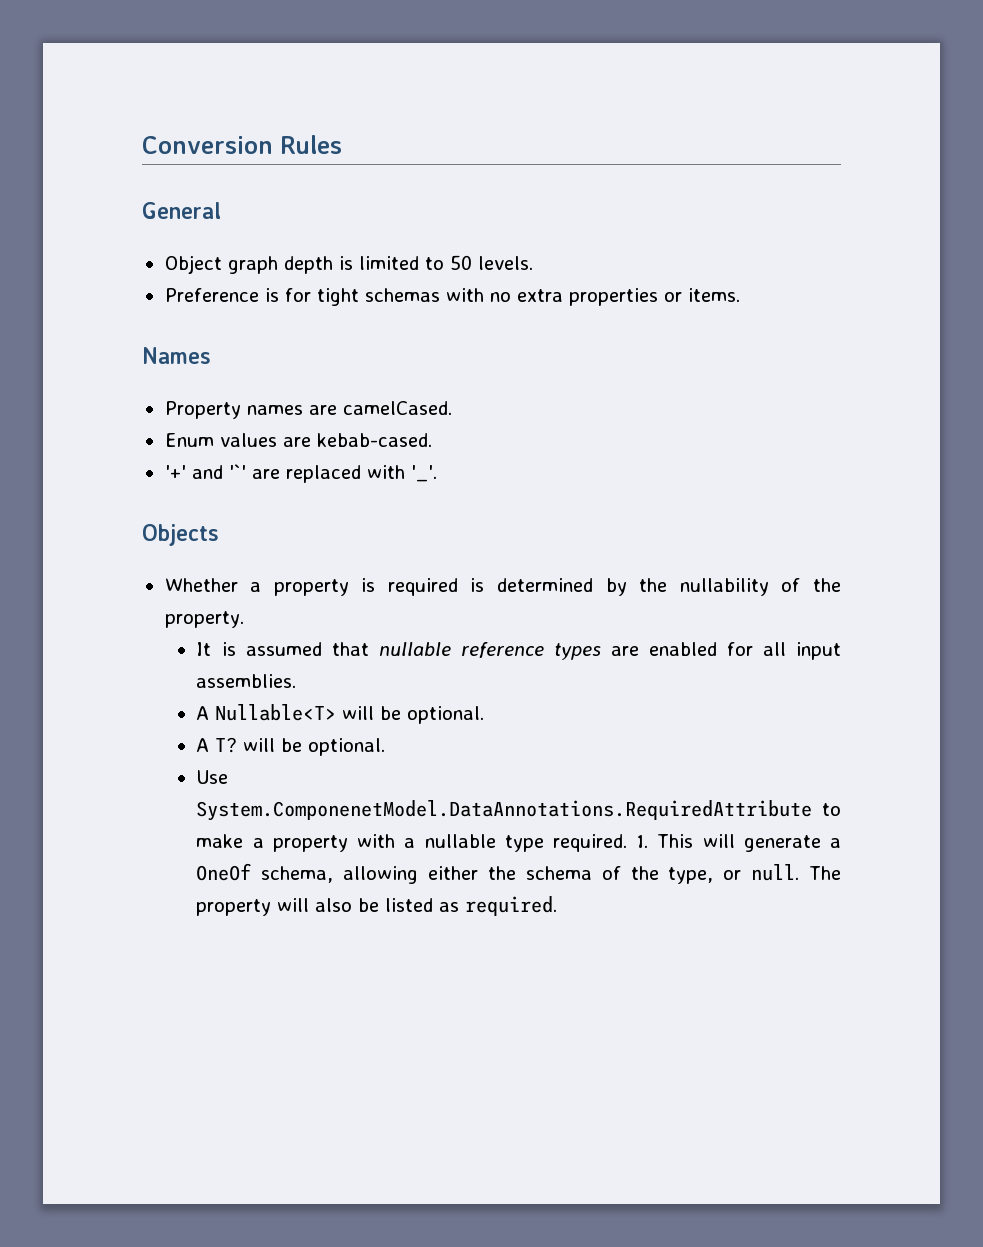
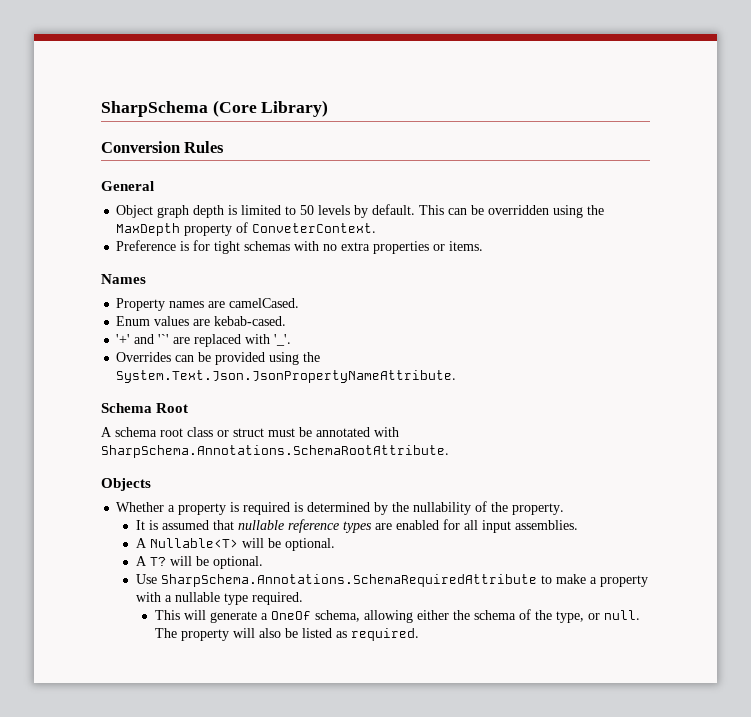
(142, 145) none -> [101,100,329,117] SharpSchema (Core Library) //
[477,256,533,270] levels. -> [318,204,605,218] [116,222,377,236] levels by default. This can be overridden using the MaxDepth property of ConveterContext.
(437, 473) none -> [116,352,321,365] [116,370,457,383] [101,403,189,413] [101,427,399,437] [101,445,449,458] // Overrides can be provided using the System.Text.Json.JsonPropertyNameAttribute. // Schema Root // A schema root class or struct must be annotated with SharpSchema.Annotations.SchemaRootAttribute.
[196,800,813,821] System.ComponenetModel.DataAnnotations.RequiredAttribute -> [160,574,537,587] SharpSchema.Annotations.SchemaRequiredAttribute
[636,835,649,848] 1. -> (303, 598) //

